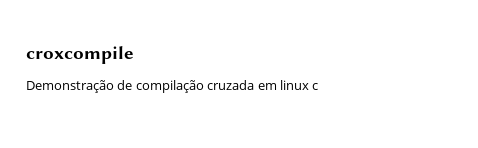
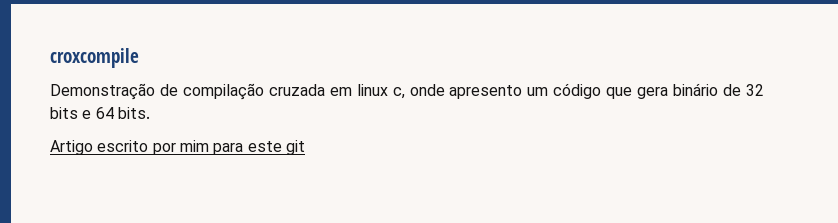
[312,83,319,90] c -> [392,83,765,99] [50,107,150,119] [50,140,305,155] c, onde apresento um código que gera binário de 32 bits e 64 bits. // Artigo escrito por mim para este git

